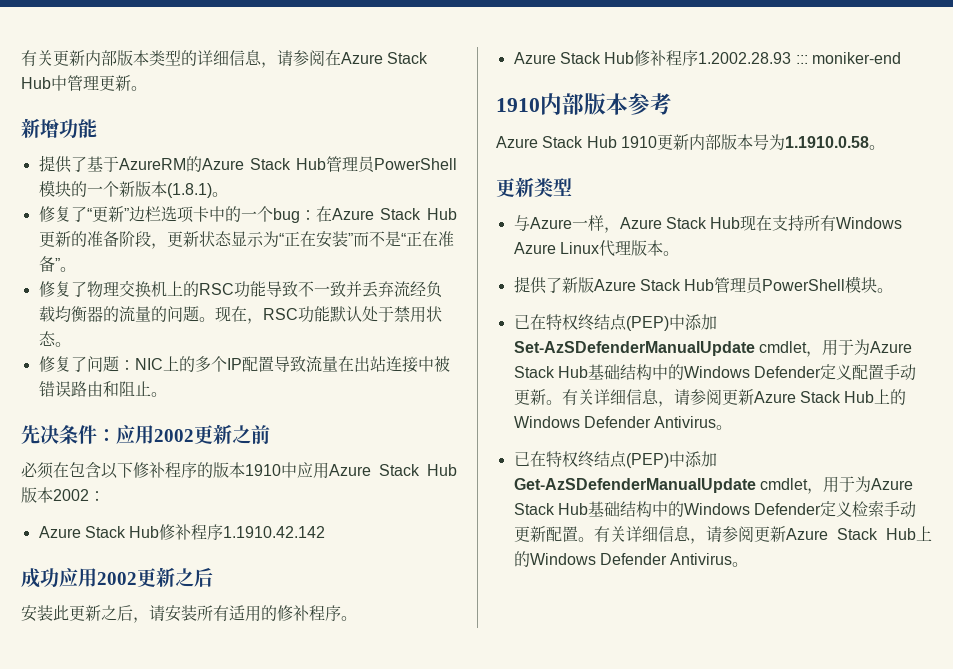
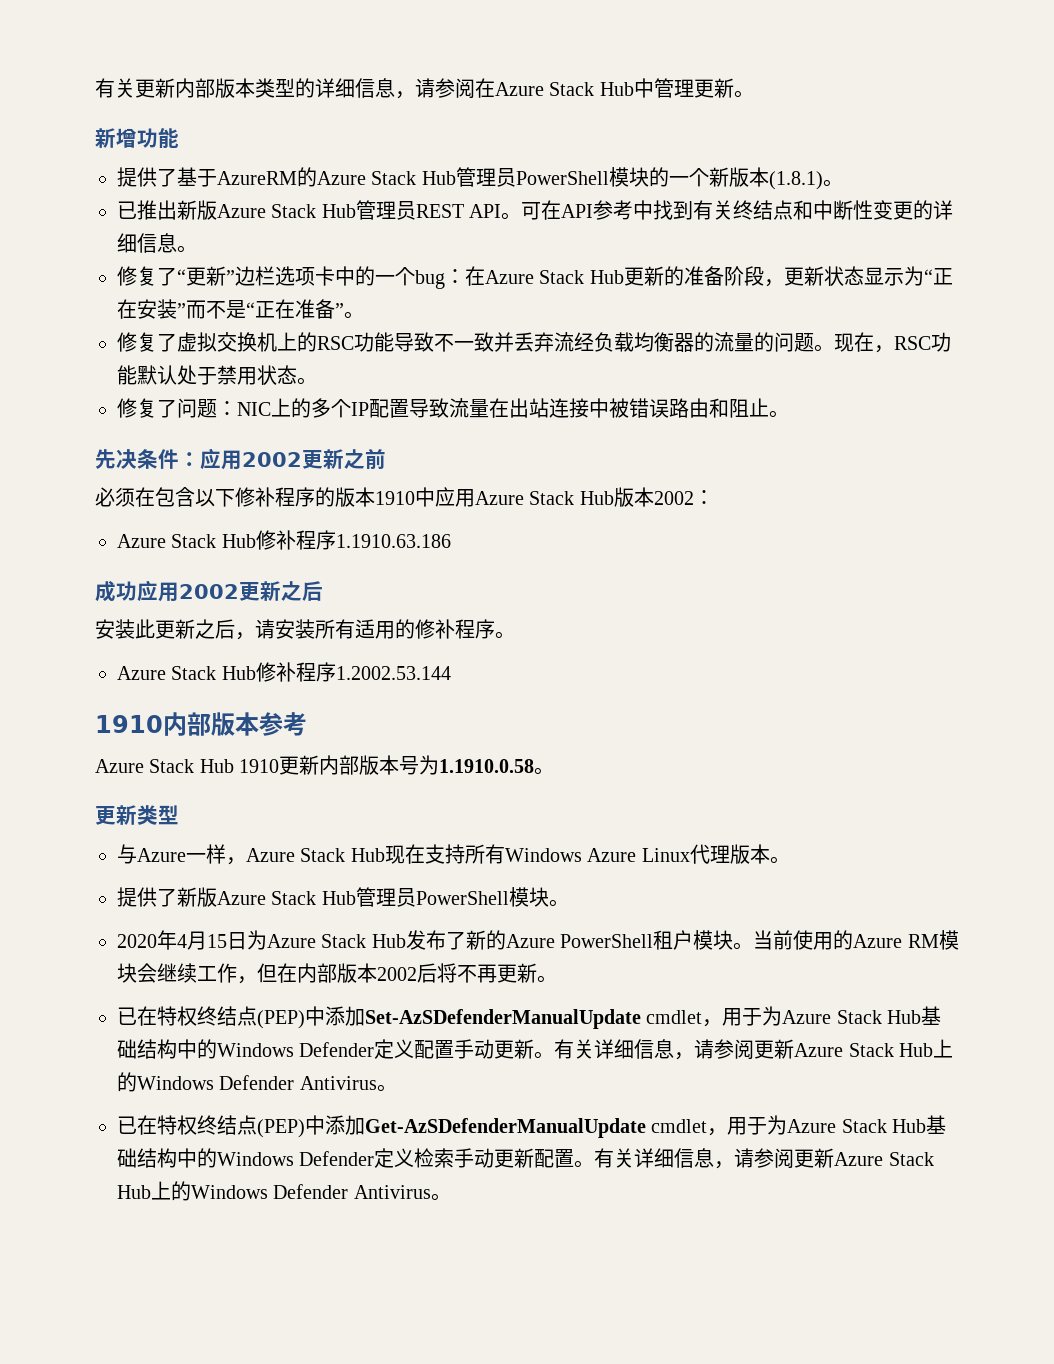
(228, 194) none -> [117,200,954,220] [117,233,197,253] // 已推出新版Azure Stack Hub管理员REST API。可在API参考中找到有关终结点和中断性变更的详细信息。
[86,281,119,298] 物理 -> [177,332,217,352] 虚拟
[223,526,326,538] 1.1910.42.142 -> [335,534,451,548] 1.1910.63.186
[698,52,901,64] 1.2002.28.93 ::: moniker-end -> [335,666,451,680] 1.2002.53.144
(894, 290) none -> [117,930,959,950] [117,963,557,984] // 2020年4月15日为Azure Stack Hub发布了新的Azure PowerShell租户模块。当前使用的Azure RM模块会继续工作，但在内部版本2002后将不再更新。

